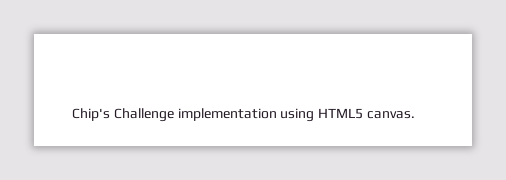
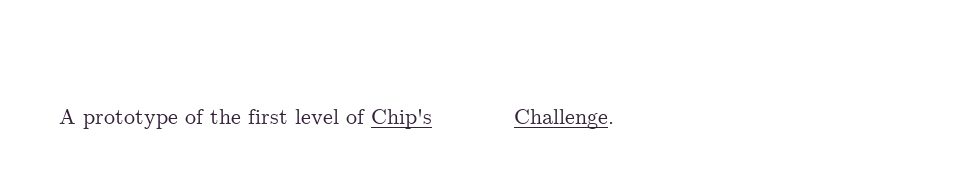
[72,108,415,122] Chip's Challenge implementation using HTML5 canvas. -> [59,109,614,129] A prototype of the first level of Chip's Challenge.

